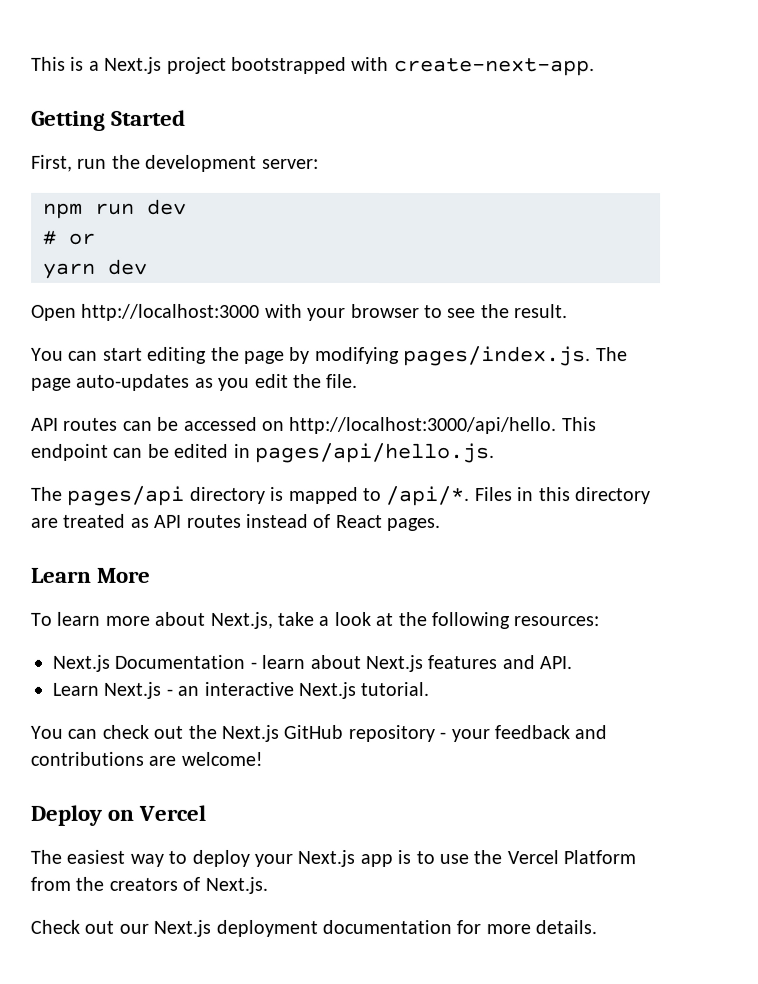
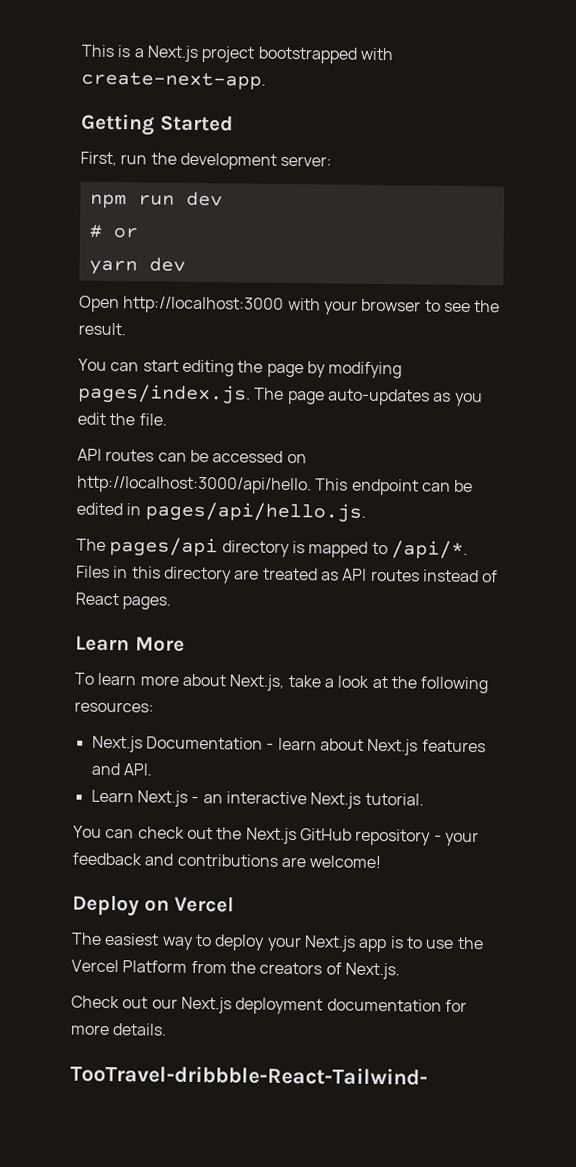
(598, 927) none -> [70,1064,428,1086] // TooTravel-dribbble-React-Tailwind-

